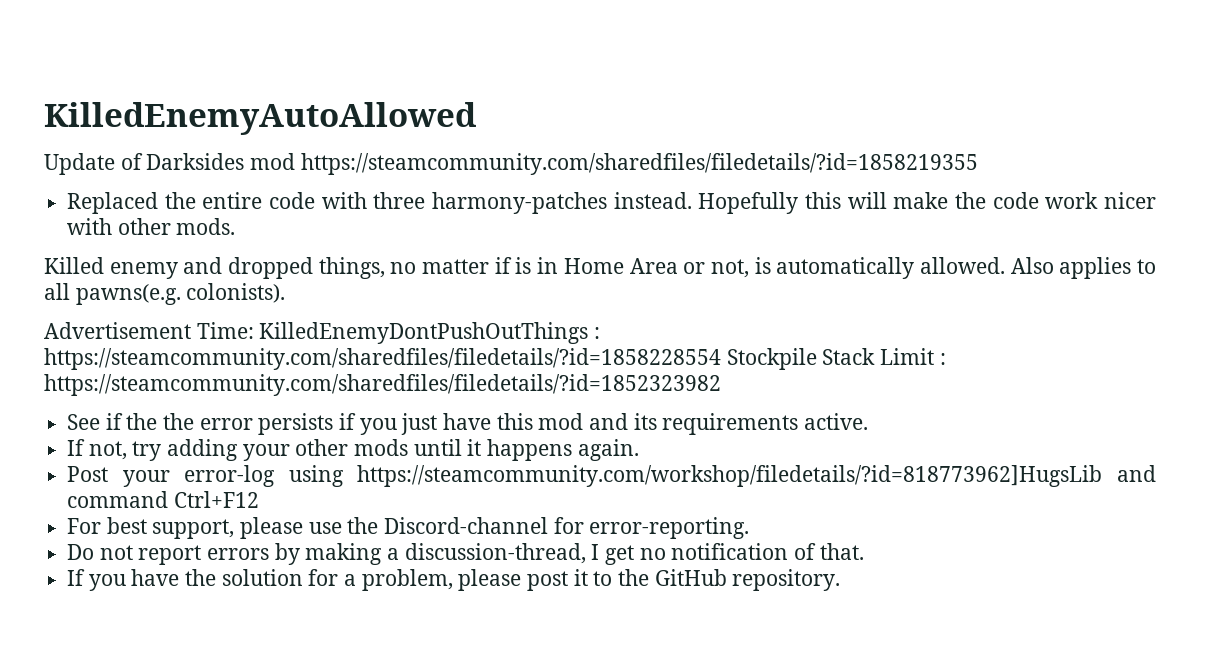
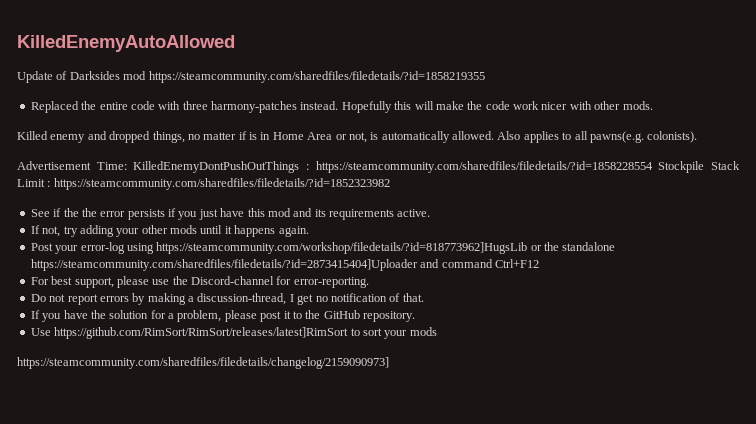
(1103, 476) none -> [530,242,616,251] [30,259,418,271] or the standalone https://steamcommunity.com/sharedfiles/filedetails/?id=2873415404]Uploader
(841, 580) none -> [30,327,437,339] [17,357,389,369] // Use https://github.com/RimSort/RimSort/releases/latest]RimSort to sort your mods // https://steamcommunity.com/sharedfiles/filedetails/changelog/2159090973]

